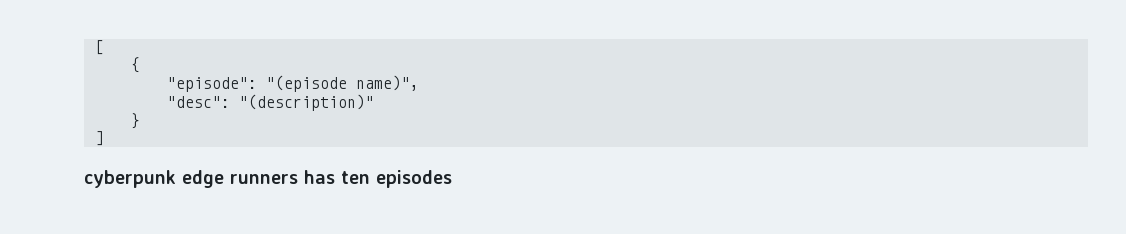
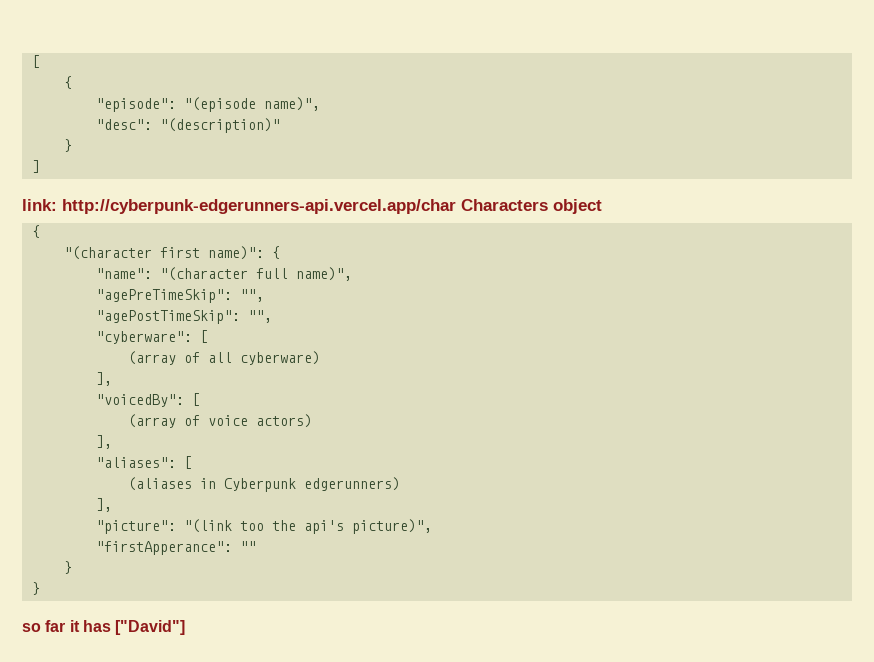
[84,170,452,188] cyberpunk edge runners has ten episodes -> [22,199,602,214] [31,225,40,238] [63,246,280,260] [95,267,352,281] [95,289,264,303] [95,310,272,324] [95,330,208,344] [127,351,320,365] [95,372,112,386] [95,393,200,407] [127,414,312,428] [95,435,112,449] [95,456,192,469] [127,477,400,492] [95,498,112,512] [95,519,432,534] [95,541,256,555] [63,561,72,574] [31,582,40,595] [22,620,186,635] link: http://cyberpunk-edgerunners-api.vercel.app/char Characters object // { // "(character first name)": { // "name": "(character full name)", // "agePreTimeSkip": "", // "agePostTimeSkip": "", // "cyberware": [ // (array of all cyberware) // ], // "voicedBy": [ // (array of voice actors) // ], // "aliases": [ // (aliases in Cyberpunk edgerunners) // ], // "picture": "(link too the api's picture)", // "firstApperance": "" // } // } // so far it has ["David"]

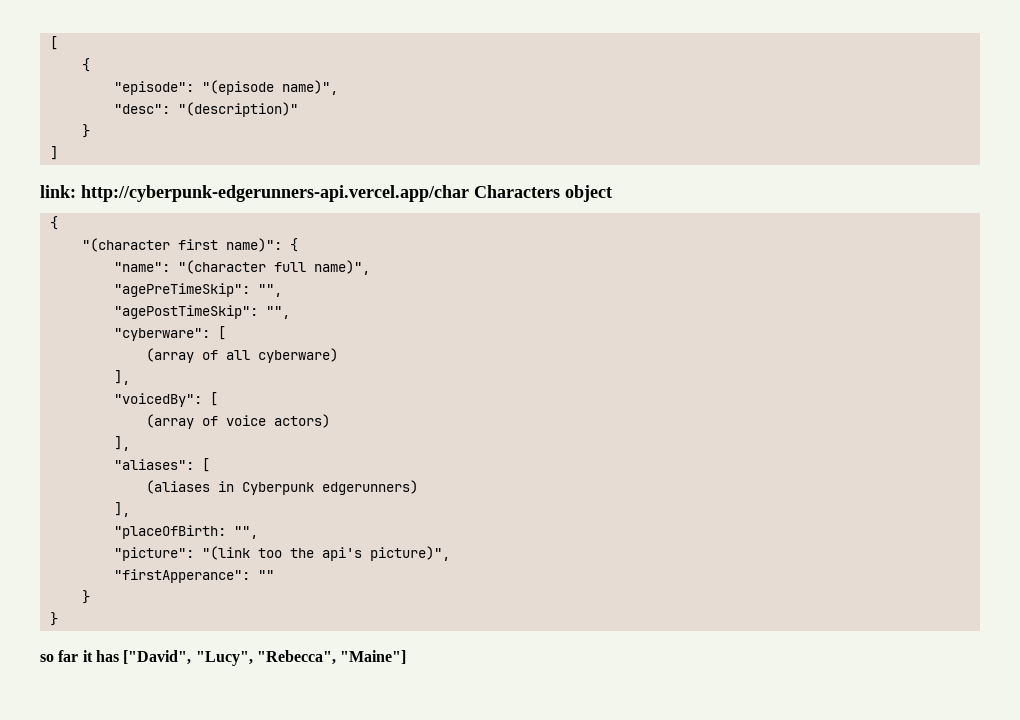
(112, 505) none -> [113,525,258,539] // "placeOfBirth: "",
[115,620,186,635] ["David"] -> [123,650,407,666] ["David", "Lucy", "Rebecca", "Maine"]

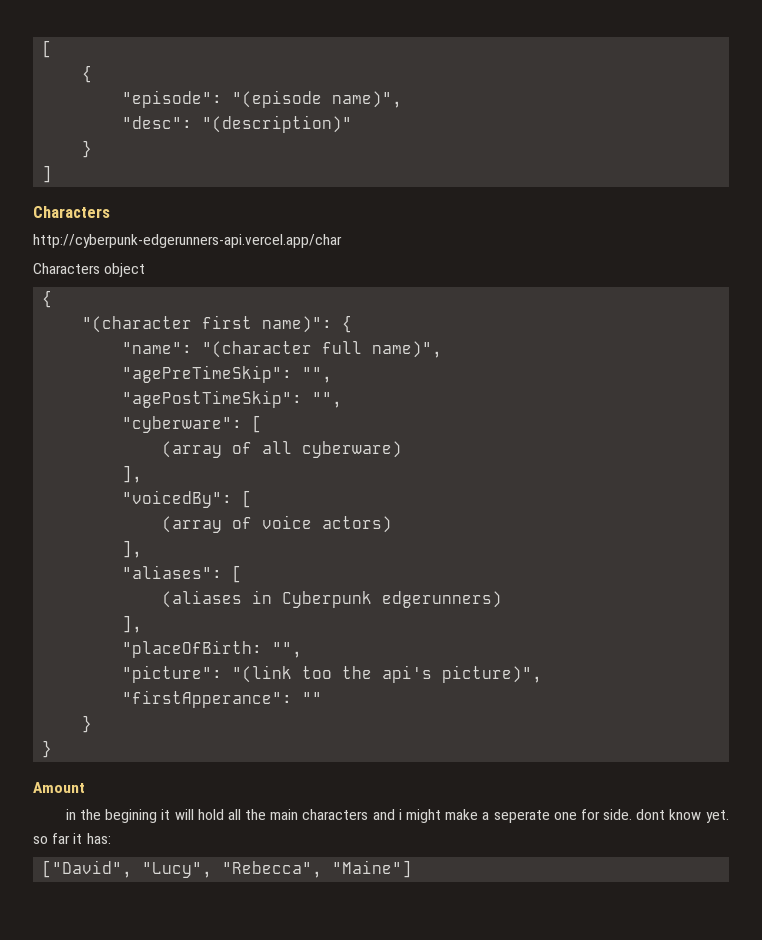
[40,185,76,198] link: -> [33,206,110,218] Characters //
(469, 193) none -> (342, 241) //
(58, 619) none -> [33,782,85,793] [65,809,729,823] Amount // in the begining it will hold all the main characters and i might make a seperate one for side. dont know yet.
[95,650,119,662] has -> [86,833,111,844] has: //

